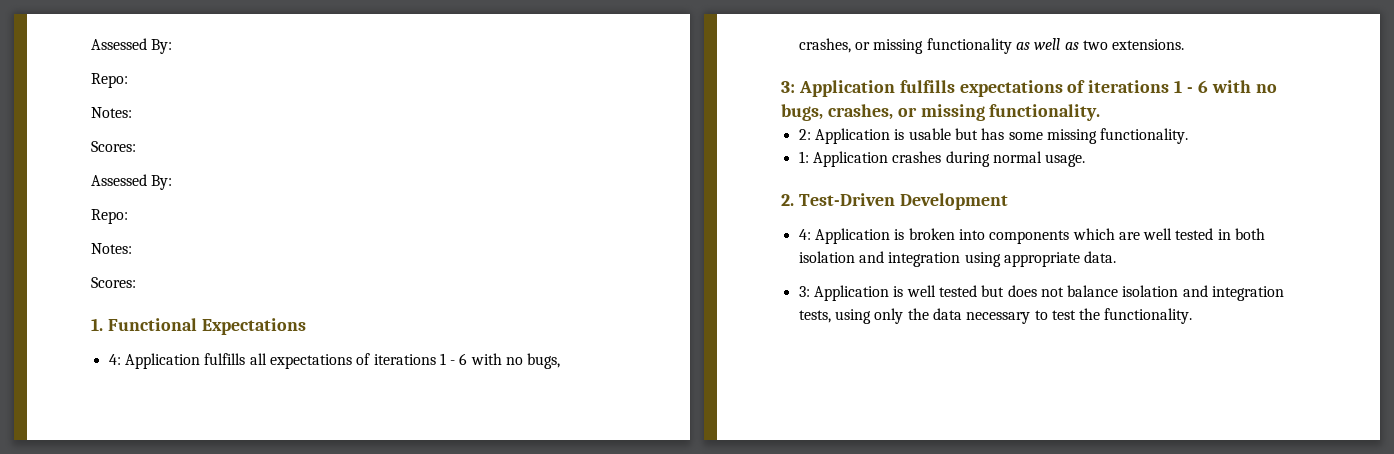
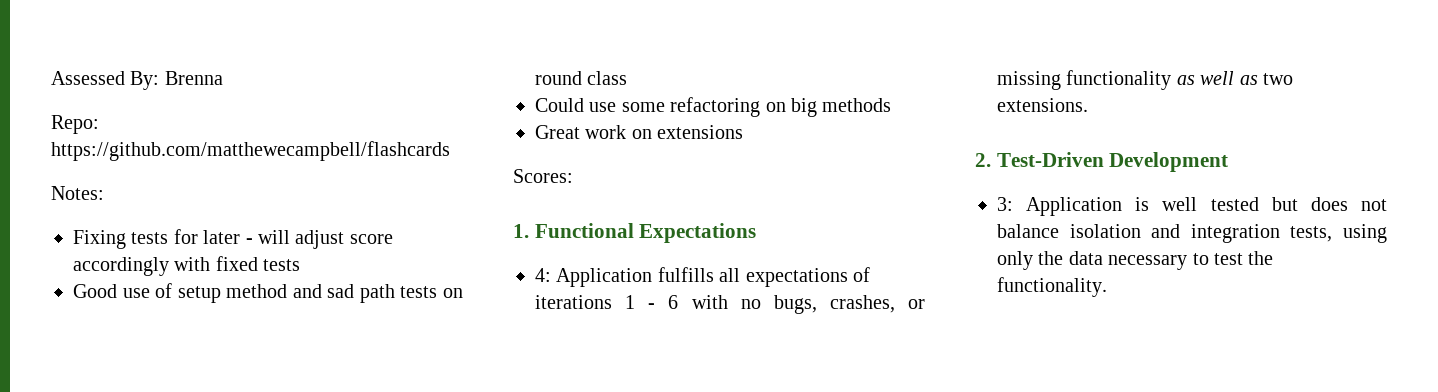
[91,38,173,54] [91,73,128,88] [91,107,132,118] [91,141,136,152] [91,174,173,190] [91,209,128,224] [91,243,132,254] Assessed By: // Repo: // Notes: // Scores: // Assessed By: // Repo: // Notes: -> [51,71,223,90] [51,115,99,134] [51,141,450,161] [51,186,104,200] [73,229,393,249] [73,256,301,276] [73,283,463,303] [535,71,628,85] [535,97,892,117] [535,125,744,139] Assessed By: Brenna // Repo: https://github.com/matthewecampbell/flashcards // Notes: // Fixing tests for later - will adjust score accordingly with fixed tests // Good use of setup method and sad path tests on round class // Could use some refactoring on big methods // Great work on extensions
[781,80,1277,97] [781,104,1101,121] [798,128,1189,144] [798,151,1086,167] [781,193,1008,210] [798,228,1266,244] [798,251,1117,267] 3: Application fulfills expectations of iterations 1 - 6 with no bugs, crashes, or missing functionality. // 2: Application is usable but has some missing functionality. // 1: Application crashes during normal usage. // 2. Test-Driven Development // 4: Application is broken into components which are well tested in both isolation and integration using appropriate data. -> [975,152,1229,172] 2. Test-Driven Development

